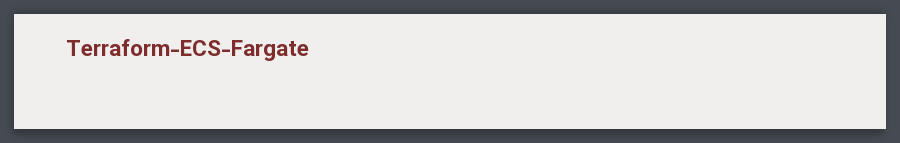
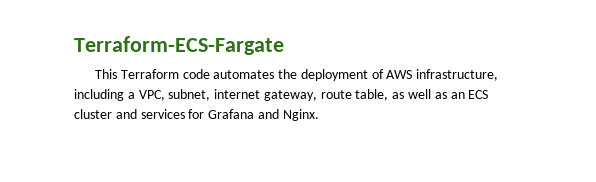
(309, 50) none -> [94,69,499,81] [74,89,489,101] [74,109,319,121] // This Terraform code automates the deployment of AWS infrastructure, including a VPC, subnet, internet gateway, route table, as well as an ECS cluster and services for Grafana and Nginx.

